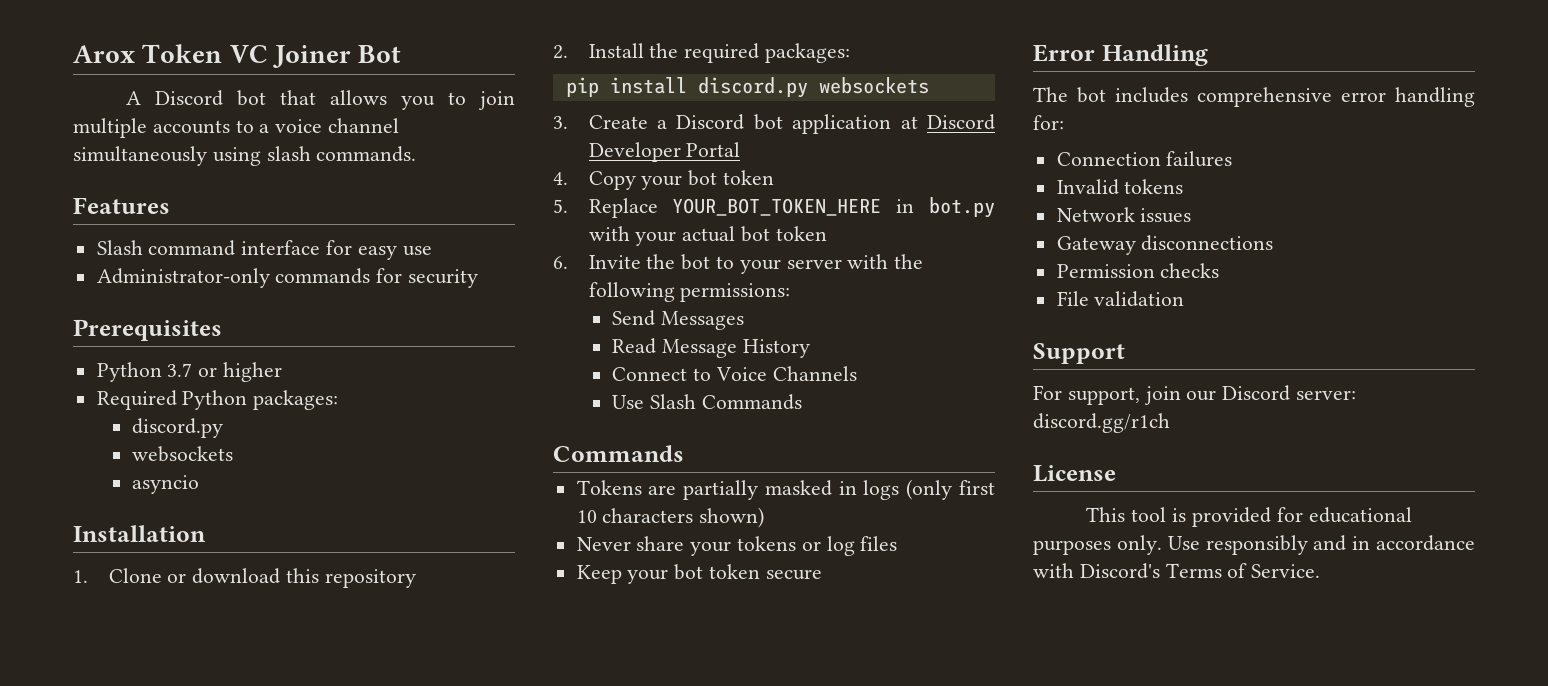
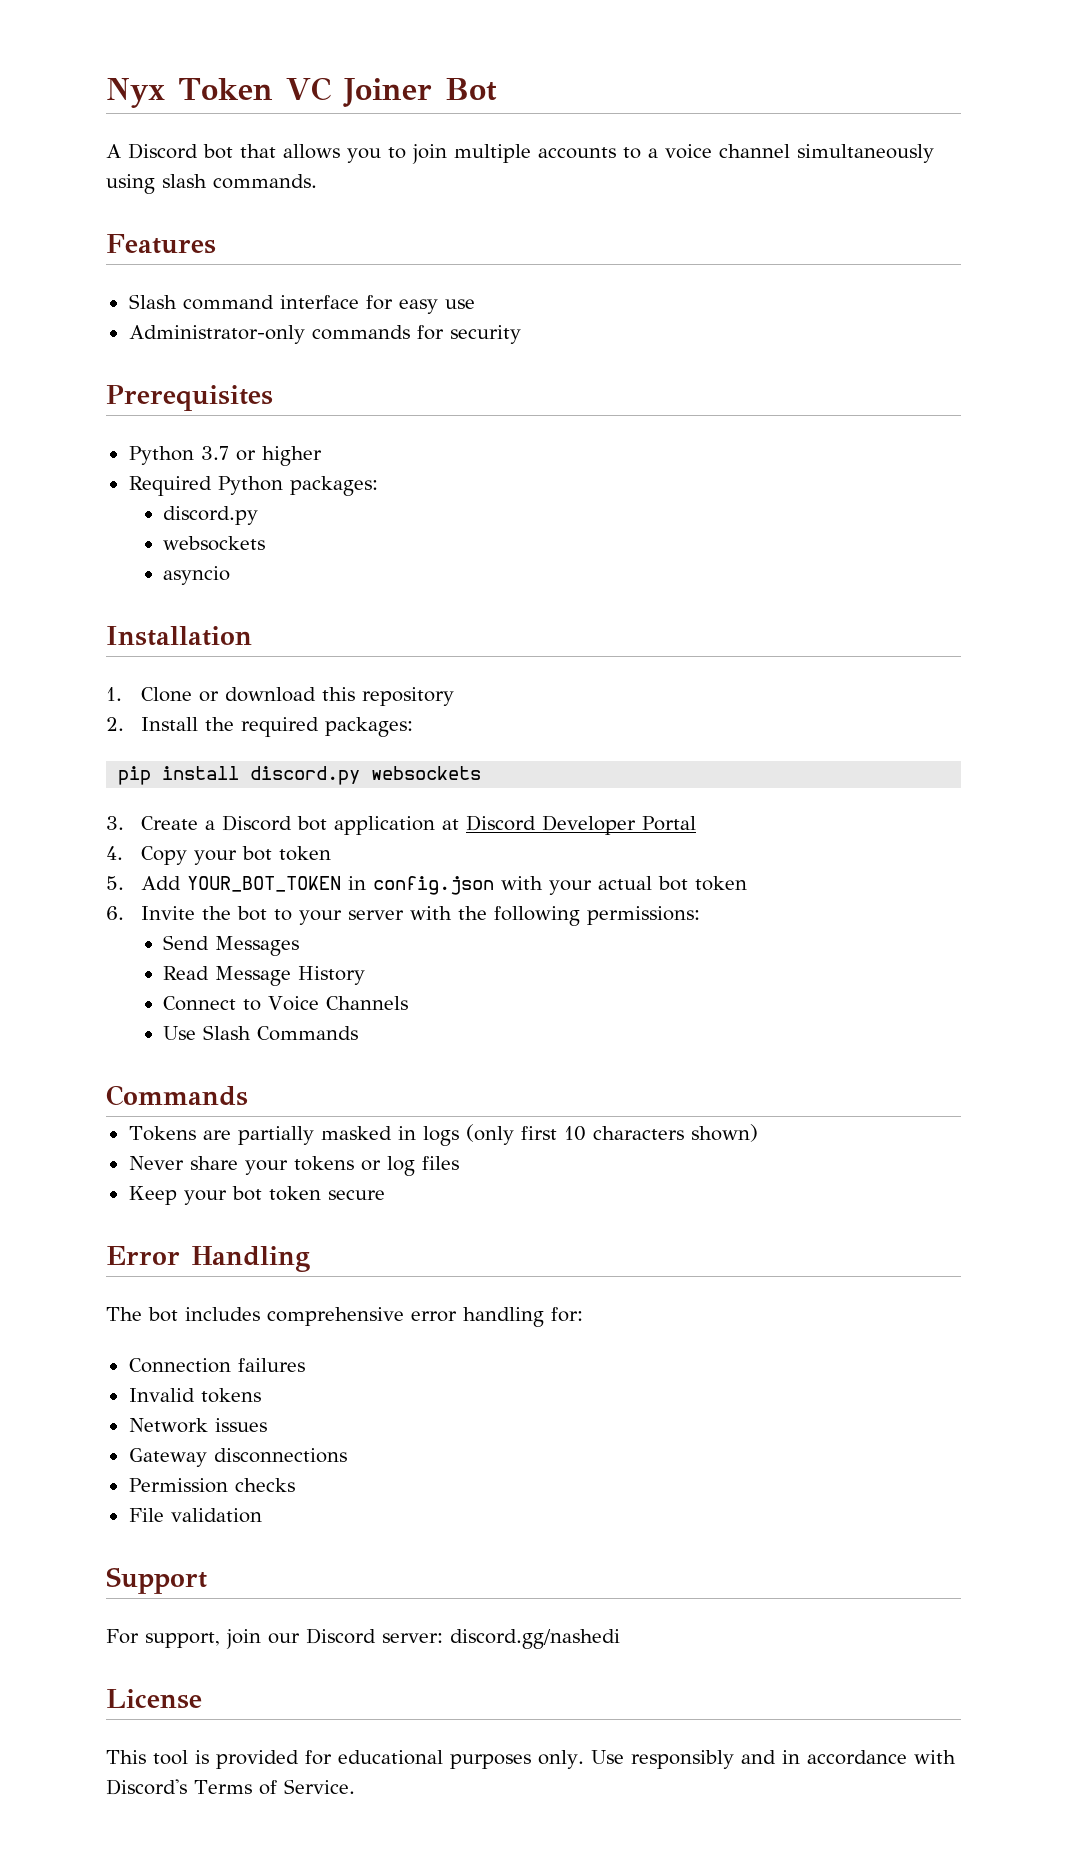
[73,45,135,63] Arox -> [106,78,165,108] Nyx
[588,197,995,218] Replace YOUR_BOT_TOKEN_HERE in bot.py -> [140,876,494,895] Add YOUR_BOT_TOKEN in config.json
[1033,413,1170,433] discord.gg/r1ch -> [450,1629,620,1649] discord.gg/nashedi

